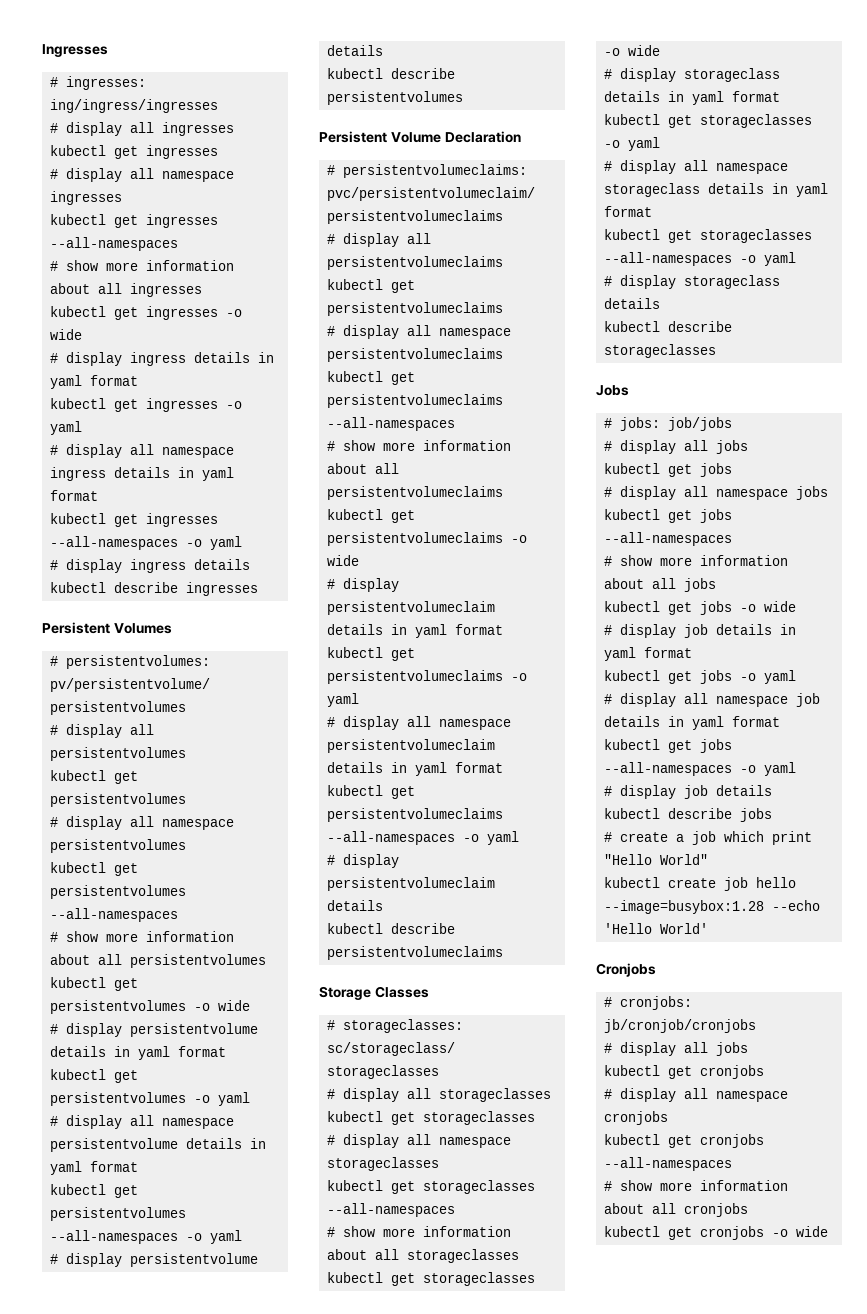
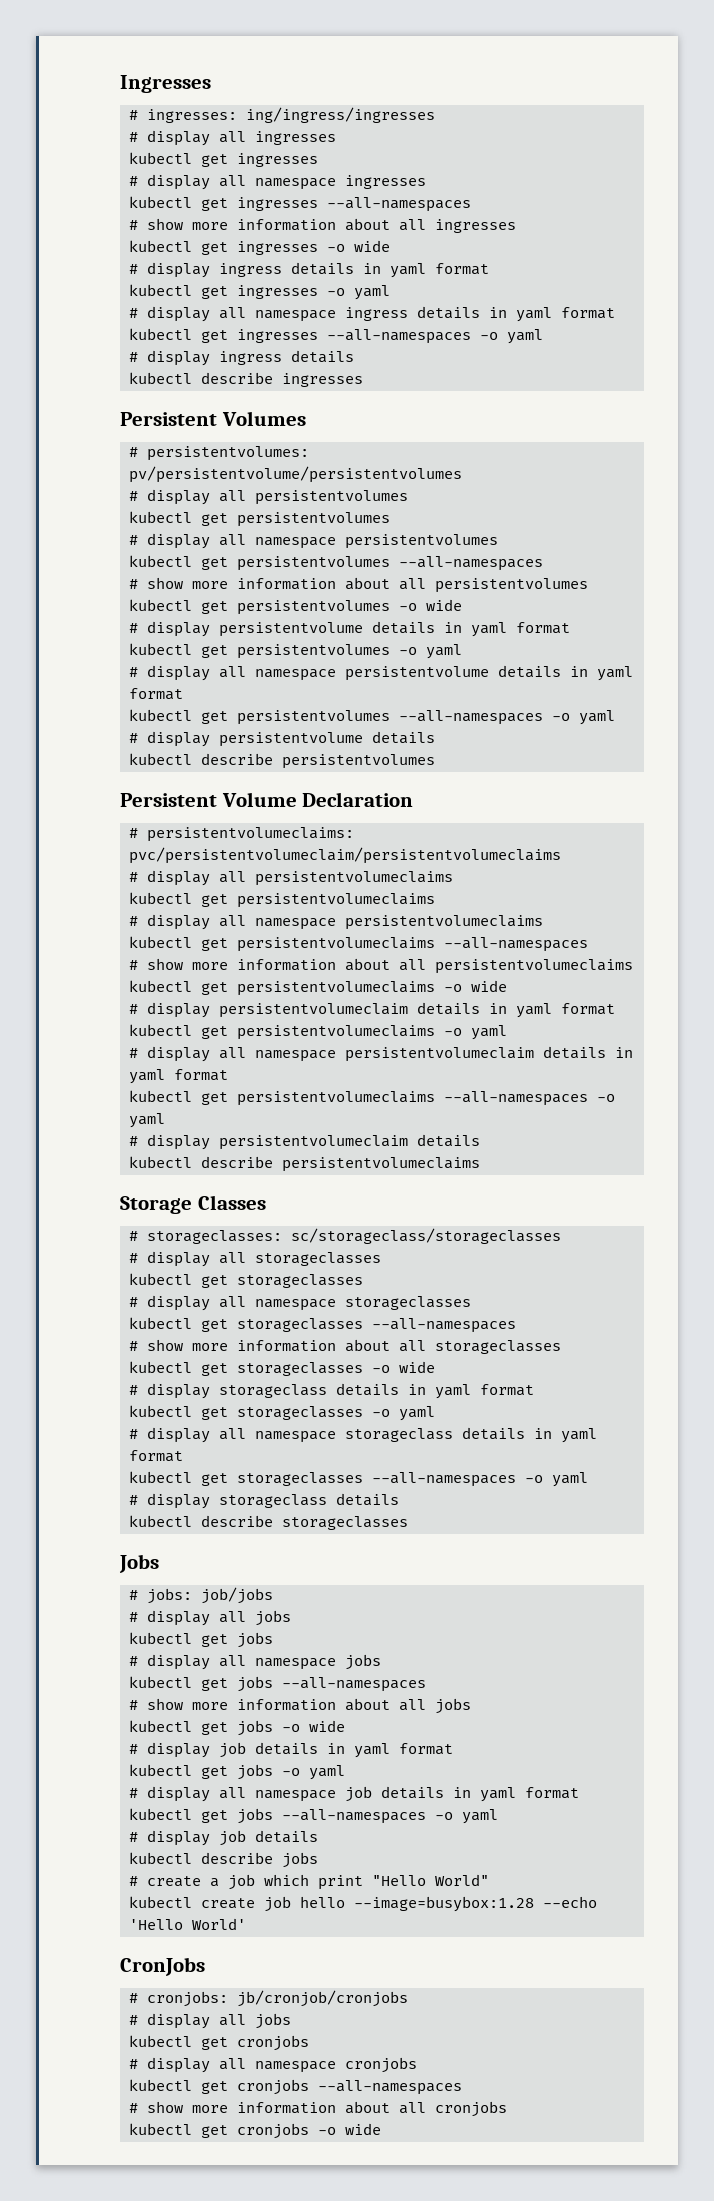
[596,963,656,977] Cronjobs -> [120,1957,205,1976] CronJobs

